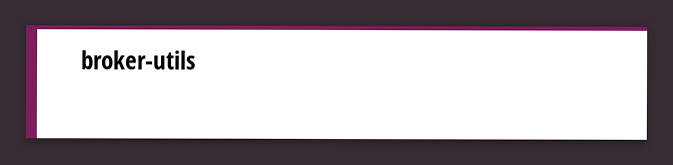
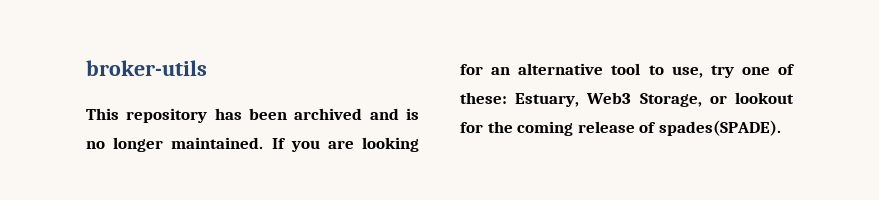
(196, 60) none -> [86,108,419,123] [86,137,419,152] [460,63,795,78] [460,92,794,107] [460,120,781,136] // This repository has been archived and is no longer maintained. If you are looking for an alternative tool to use, try one of these: Estuary, Web3 Storage, or lookout for the coming release of spades(SPADE).

